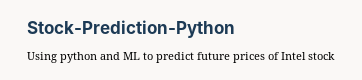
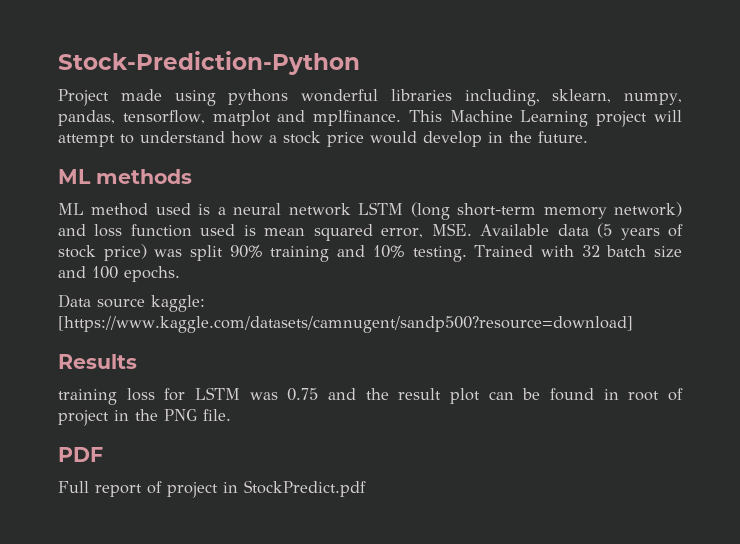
[27,52,335,63] Using python and ML to predict future prices of Intel stock -> [58,89,683,106] [58,110,683,127] [58,131,588,147] [58,169,192,184] [58,202,682,220] [58,223,683,241] [58,244,683,262] [58,266,180,282] [58,294,205,312] [58,316,633,333] [58,354,137,369] [58,387,683,405] [58,409,231,426] [58,447,103,462] [58,480,366,498] Project made using pythons wonderful libraries including, sklearn, numpy, pandas, tensorflow, matplot and mplfinance. This Machine Learning project will attempt to understand how a stock price would develop in the future. // ML methods // ML method used is a neural network LSTM (long short-term memory network) and loss function used is mean squared error, MSE. Available data (5 years of stock price) was split 90% training and 10% testing. Trained with 32 batch size and 100 epochs. // Data source kaggle: [https://www.kaggle.com/datasets/camnugent/sandp500?resource=download] // Results // training loss for LSTM was 0.75 and the result plot can be found in root of project in the PNG file. // PDF // Full report of project in StockPredict.pdf

